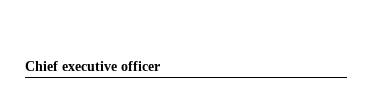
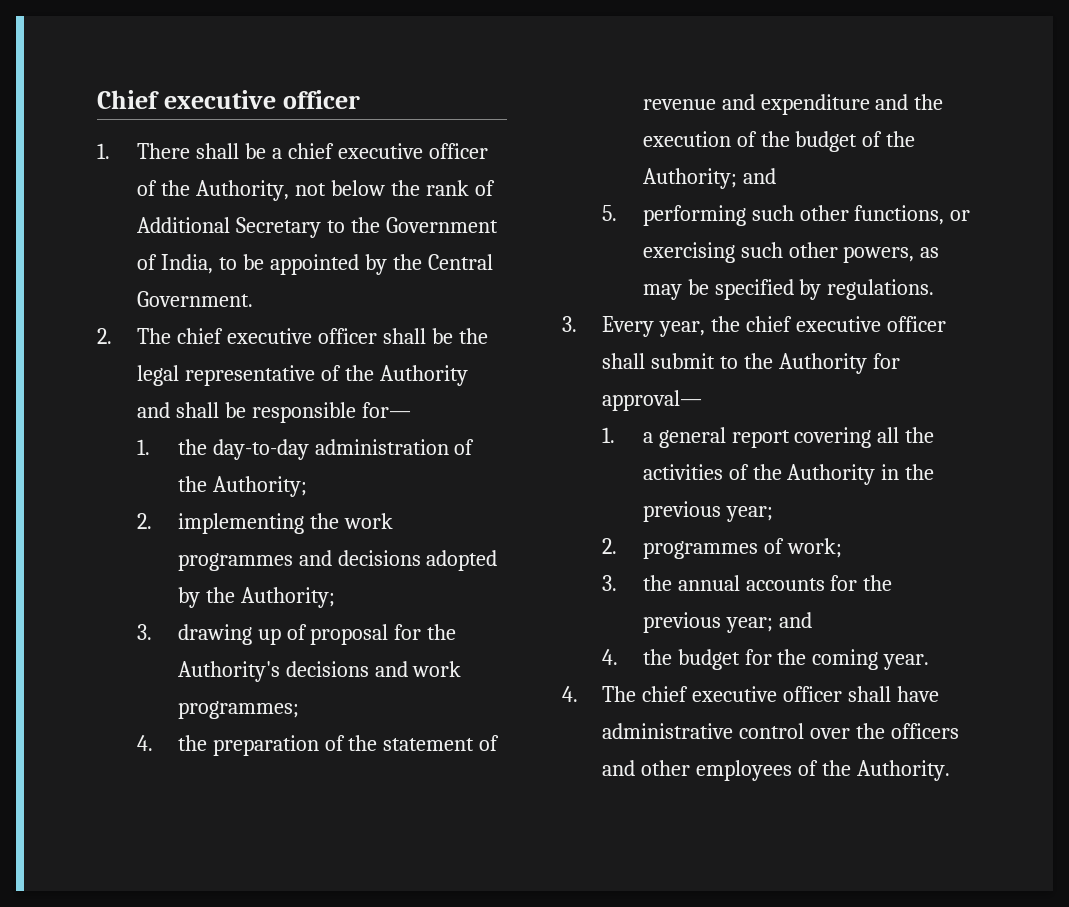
(160, 66) none -> [97,143,488,159] [137,180,495,201] [137,217,499,238] [137,254,493,275] [137,291,254,307] [97,328,488,344] [137,365,469,386] [137,402,412,423] [137,439,475,460] [177,476,307,497] [137,513,393,534] [177,550,498,571] [177,587,335,608] [137,624,457,645] [177,661,462,682] [177,701,299,719] [137,735,500,756] [642,94,944,115] [642,131,916,152] [642,168,776,189] [602,205,971,226] [642,242,940,263] [642,279,935,300] [562,316,947,337] [602,353,901,374] [602,390,703,411] [602,427,935,448] [642,464,935,485] [642,501,773,522] [602,538,842,559] [602,575,893,591] [642,612,812,633] [602,649,930,670] [562,686,940,702] [602,723,960,739] [602,760,951,781] // 1. There shall be a chief executive officer of the Authority, not below the rank of Additional Secretary to the Government of India, to be appointed by the Central Government. // 2. The chief executive officer shall be the legal representative of the Authority and shall be responsible for— // 1. the day-to-day administration of the Authority; // 2. implementing the work programmes and decisions adopted by the Authority; // 3. drawing up of proposal for the Authority's decisions and work programmes; // 4. the preparation of the statement of revenue and expenditure and the execution of the budget of the Authority; and // 5. performing such other functions, or exercising such other powers, as may be specified by regulations. // 3. Every year, the chief executive officer shall submit to the Authority for approval— // 1. a general report covering all the activities of the Authority in the previous year; // 2. programmes of work; // 3. the annual accounts for the previous year; and // 4. the budget for the coming year. // 4. The chief executive officer shall have administrative control over the officers and other employees of the Authority.

